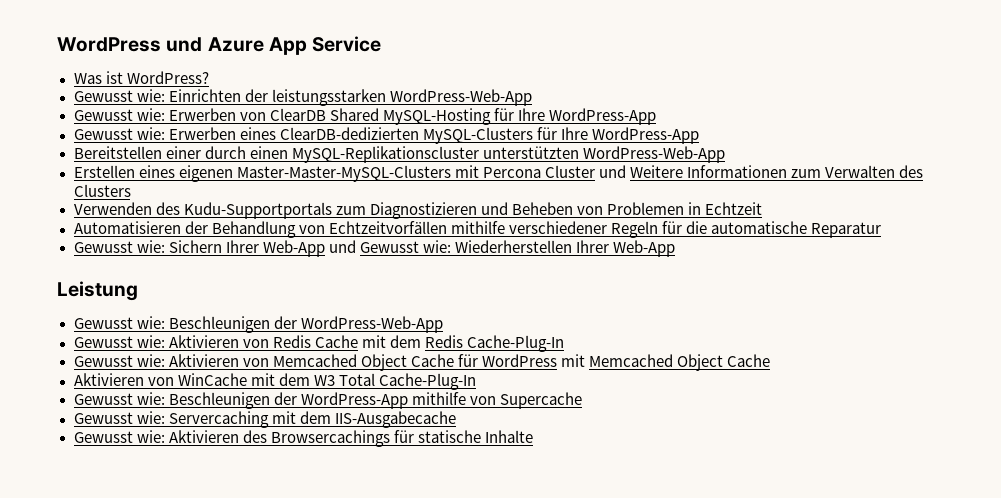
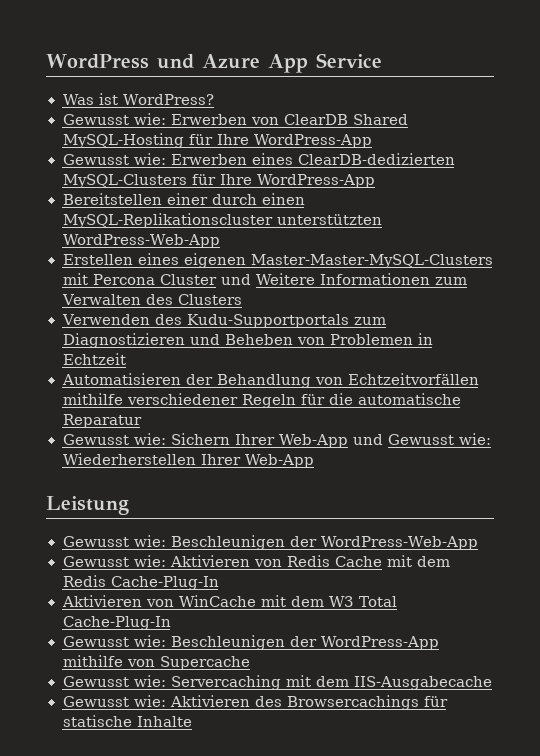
[73,89,532,106] // Gewusst wie: Einrichten der leistungsstarken WordPress-Web-App -> (215, 99) none
[73,354,771,371] // Gewusst wie: Aktivieren von Memcached Object Cache für WordPress mit Memcached Object Cache -> (219, 583) none

